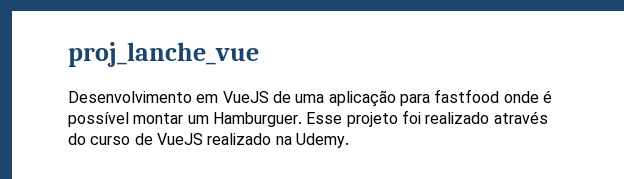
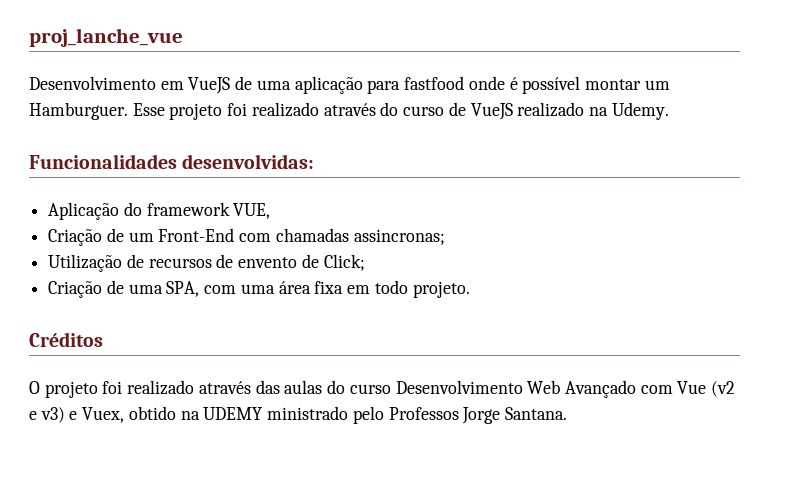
(349, 140) none -> [29,154,315,169] [48,202,271,220] [48,228,445,246] [48,254,365,272] [48,280,470,298] [29,332,103,347] [29,380,736,398] [29,406,567,424] // Funcionalidades desenvolvidas: // Aplicação do framework VUE, // Criação de um Front-End com chamadas assincronas; // Utilização de recursos de envento de Click; // Criação de uma SPA, com uma área fixa em todo projeto. // Créditos // O projeto foi realizado através das aulas do curso Desenvolvimento Web Avançado com Vue (v2 e v3) e Vuex, obtido na UDEMY ministrado pelo Professos Jorge Santana.

